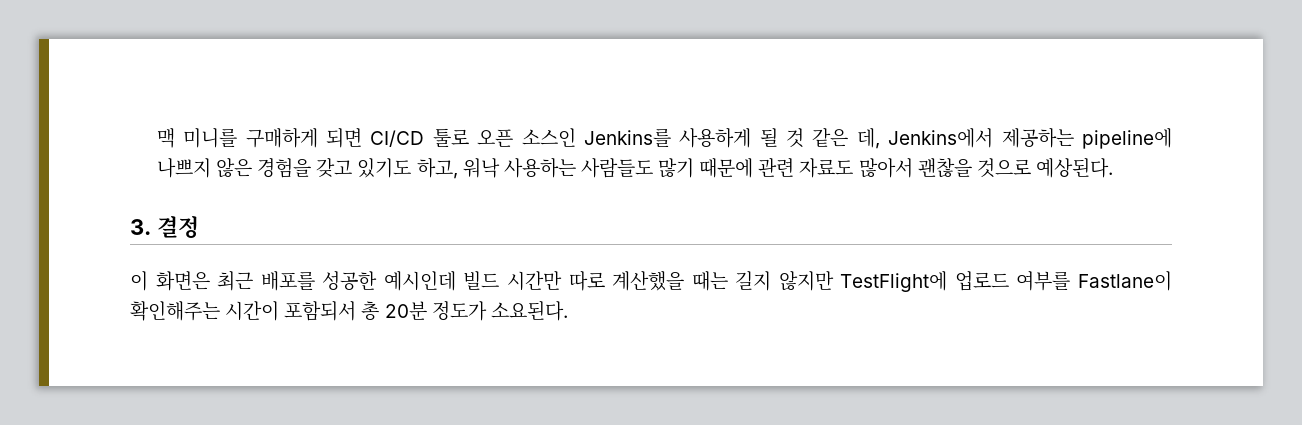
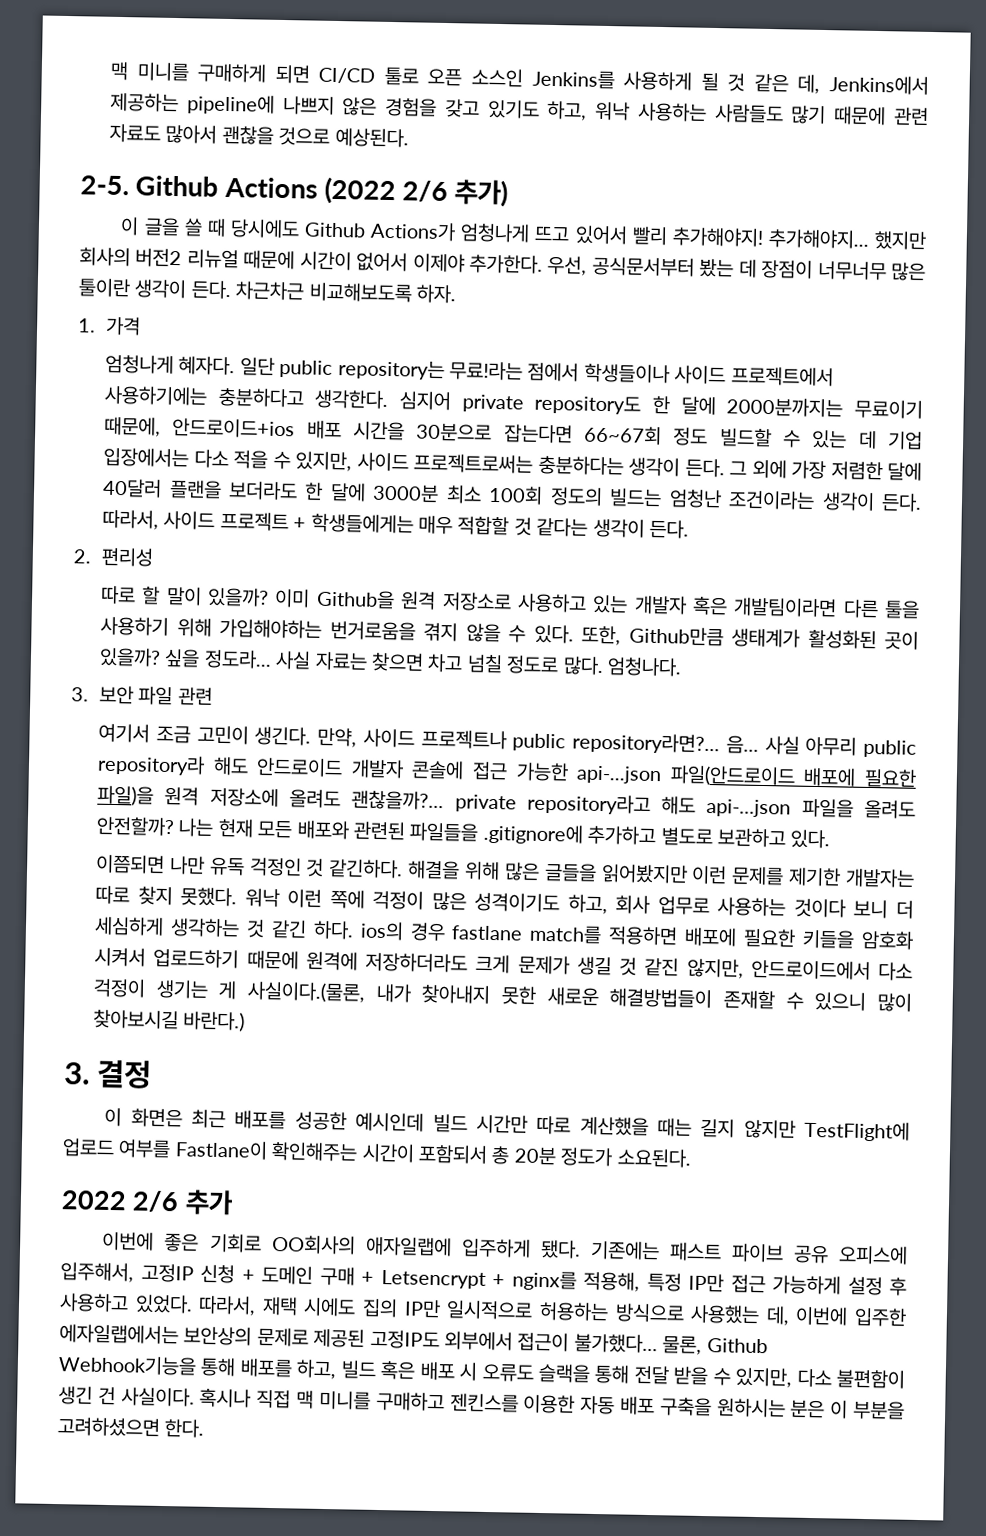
(1114, 168) none -> [80,175,509,208] [120,217,926,250] [79,247,927,281] [78,278,456,304] [77,316,142,336] [105,354,834,387] [104,385,923,419] [104,416,923,450] [103,447,923,481] [102,478,922,512] [102,509,690,539] [73,547,154,567] [100,585,920,619] [100,616,919,650] [99,647,683,677] [71,685,213,706] [98,723,918,758] [97,754,918,788] [97,785,916,819] [96,816,831,849] [95,854,915,888] [95,885,914,919] [94,916,914,950] [94,947,914,981] [93,978,913,1012] [93,1009,246,1032] // 2-5. Github Actions (2022 2/6 추가) // 이 글을 쓸 때 당시에도 Github Actions가 엄청나게 뜨고 있어서 빨리 추가해야지! 추가해야지... 했지만 회사의 버전2 리뉴얼 때문에 시간이 없어서 이제야 추가한다. 우선, 공식문서부터 봤는 데 장점이 너무너무 많은 툴이란 생각이 든다. 차근차근 비교해보도록 하자. // 1. 가격 // 엄청나게 혜자다. 일단 public repository는 무료!라는 점에서 학생들이나 사이드 프로젝트에서 사용하기에는 충분하다고 생각한다. 심지어 private repository도 한 달에 2000분까지는 무료이기 때문에, 안드로이드+ios 배포 시간을 30분으로 잡는다면 66~67회 정도 빌드할 수 있는 데 기업 입장에서는 다소 적을 수 있지만, 사이드 프로젝트로써는 충분하다는 생각이 든다. 그 외에 가장 저렴한 달에 40달러 플랜을 보더라도 한 달에 3000분 최소 100회 정도의 빌드는 엄청난 조건이라는 생각이 든다. 따라서, 사이드 프로젝트 + 학생들에게는 매우 적합할 것 같다는 생각이 든다. // 2. 편리성 // 따로 할 말이 있을까? 이미 Github을 원격 저장소로 사용하고 있는 개발자 혹은 개발팀이라면 다른 툴을 사용하기 위해 가입해야하는 번거로움을 겪지 않을 수 있다. 또한, Github만큼 생태계가 활성화된 곳이 있을까? 싶을 정도라... 사실 자료는 찾으면 차고 넘칠 정도로 많다. 엄청나다. // 3. 보안 파일 관련 // 여기서 조금 고민이 생긴다. 만약, 사이드 프로젝트나 public repository라면?... 음... 사실 아무리 public repository라 해도 안드로이드 개발자 콘솔에 접근 가능한 api-...json 파일(안드로이드 배포에 필요한 파일)을 원격 저장소에 올려도 괜찮을까?... private repository라고 해도 api-...json 파일을 올려도 안전할까? 나는 현재 모든 배포와 관련된 파일들을 .gitignore에 추가하고 별도로 보관하고 있다. // 이쯤되면 나만 유독 걱정인 것 같긴하다. 해결을 위해 많은 글들을 읽어봤지만 이런 문제를 제기한 개발자는 따로 찾지 못했다. 워낙 이런 쪽에 걱정이 많은 성격이기도 하고, 회사 업무로 사용하는 것이다 보니 더 세심하게 생각하는 것 같긴 하다. ios의 경우 fastlane match를 적용하면 배포에 필요한 키들을 암호화 시켜서 업로드하기 때문에 원격에 저장하더라도 크게 문제가 생길 것 같진 않지만, 안드로이드에서 다소 걱정이 생기는 게 사실이다.(물론, 내가 찾아내지 못한 새로운 해결방법들이 존재할 수 있으니 많이 찾아보시길 바란다.)
(568, 311) none -> [61,1189,234,1216] [102,1231,909,1265] [60,1262,907,1296] [59,1293,907,1327] [59,1324,768,1355] [58,1355,905,1389] [58,1386,905,1420] [57,1417,205,1438] // 2022 2/6 추가 // 이번에 좋은 기회로 OO회사의 애자일랩에 입주하게 됐다. 기존에는 패스트 파이브 공유 오피스에 입주해서, 고정IP 신청 + 도메인 구매 + Letsencrypt + nginx를 적용해, 특정 IP만 접근 가능하게 설정 후 사용하고 있었다. 따라서, 재택 시에도 집의 IP만 일시적으로 허용하는 방식으로 사용했는 데, 이번에 입주한 에자일랩에서는 보안상의 문제로 제공된 고정IP도 외부에서 접근이 불가했다... 물론, Github Webhook기능을 통해 배포를 하고, 빌드 혹은 배포 시 오류도 슬랙을 통해 전달 받을 수 있지만, 다소 불편함이 생긴 건 사실이다. 혹시나 직접 맥 미니를 구매하고 젠킨스를 이용한 자동 배포 구축을 원하시는 분은 이 부분을 고려하셨으면 한다.

